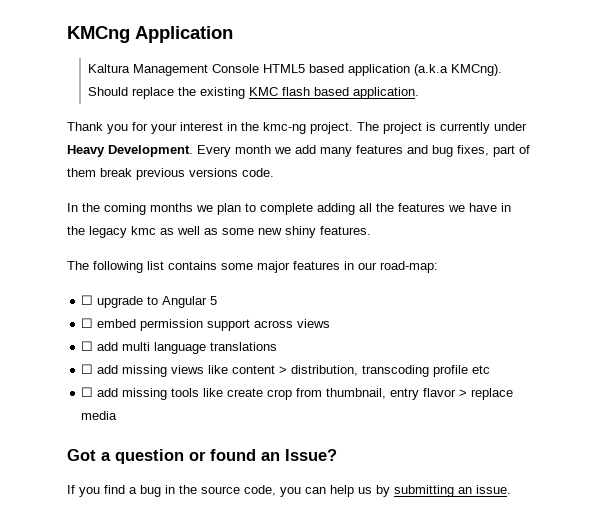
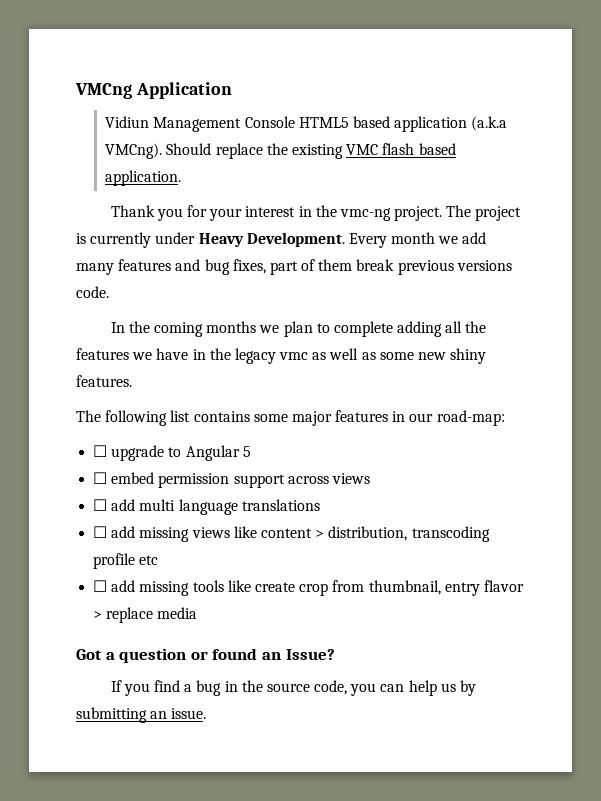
[67,26,130,43] KMCng -> [75,83,132,99] VMCng
[88,64,131,73] Kaltura -> [105,116,150,128] Vidiun
[451,64,503,76] KMCng). -> [105,143,163,159] VMCng).
[249,87,279,96] KMC -> [346,144,379,155] VMC
[263,122,306,134] kmc-ng -> [339,208,391,221] vmc-ng
[131,226,156,235] kmc -> [279,352,309,360] vmc

